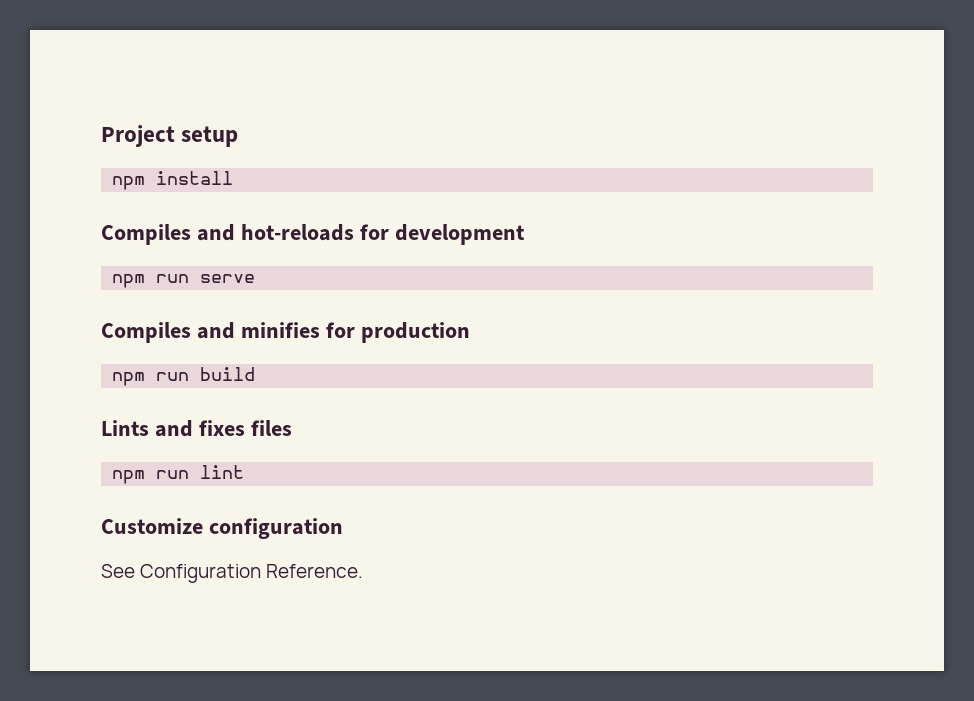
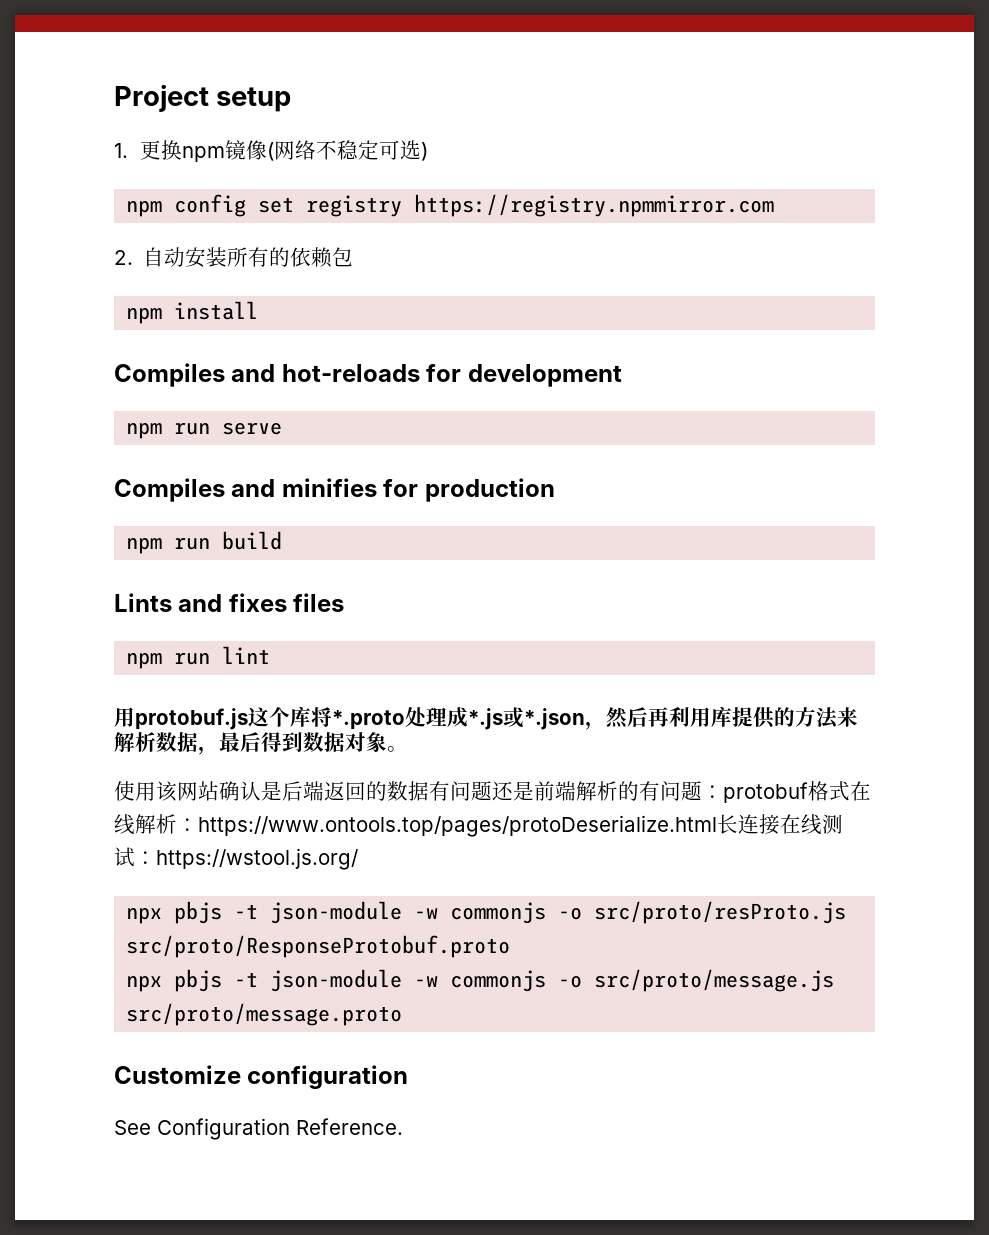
(239, 136) none -> [114,140,429,162] [126,194,775,217] [114,247,354,268] // 1.更换npm镜像(网络不稳定可选) // npm config set registry https://registry.npmmirror.com // 2.自动安装所有的依赖包
(245, 472) none -> [114,706,858,730] [114,732,408,755] [114,781,871,803] [114,814,843,837] [114,847,358,870] [126,901,847,924] [126,935,511,958] [126,969,835,992] [126,1003,403,1026] // 用protobuf.js这个库将*.proto处理成*.js或*.json，然后再利用库提供的方法来解析数据，最后得到数据对象。 // 使用该网站确认是后端返回的数据有问题还是前端解析的有问题：protobuf格式在线解析：https://www.ontools.top/pages/protoDeserialize.html长连接在线测试：https://wstool.js.org/ // npx pbjs -t json-module -w commonjs -o src/proto/resProto.js src/proto/ResponseProtobuf.proto // npx pbjs -t json-module -w commonjs -o src/proto/message.js src/proto/message.proto

